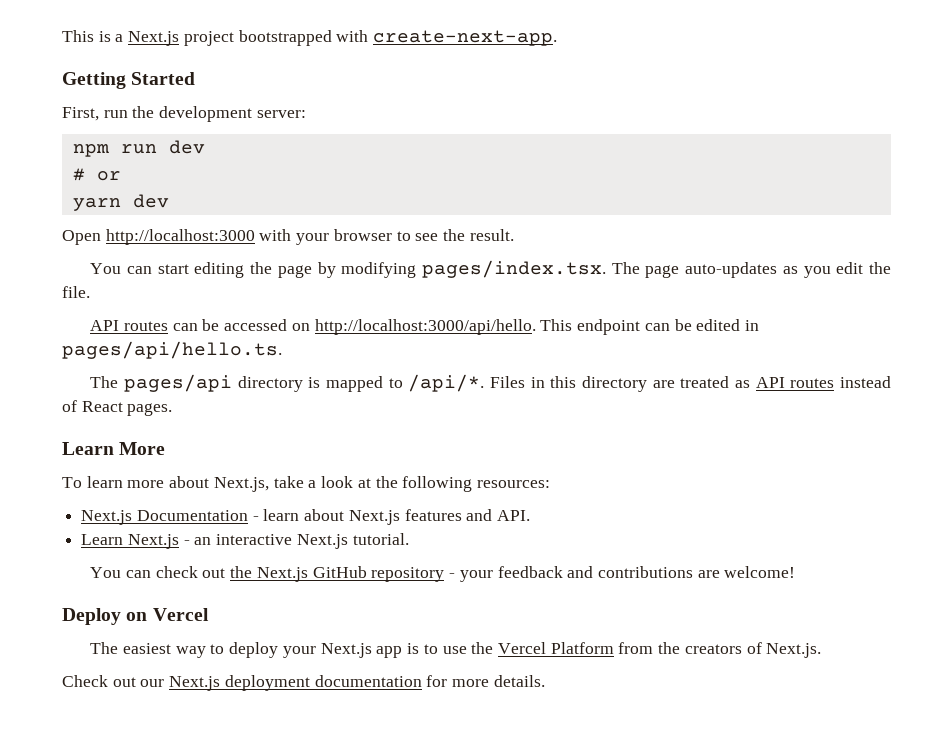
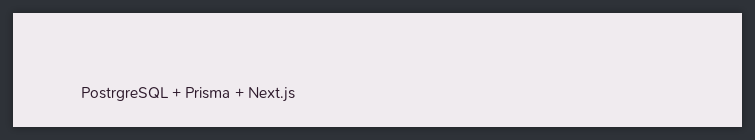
[62,30,558,46] [62,72,196,89] [62,106,306,122] [72,140,205,157] [72,168,121,181] [72,194,169,211] [62,229,514,245] [90,260,892,278] [62,286,90,298] [90,319,759,335] [62,341,282,359] [90,374,891,392] [62,400,173,416] [62,442,166,455] [62,476,550,492] [81,509,531,525] [81,533,409,549] [90,566,796,582] [62,608,209,625] [90,642,822,658] [62,675,545,691] This is a Next.js project bootstrapped with create-next-app. // Getting Started // First, run the development server: // npm run dev // # or // yarn dev // Open http://localhost:3000 with your browser to see the result. // You can start editing the page by modifying pages/index.tsx. The page auto-updates as you edit the file. // API routes can be accessed on http://localhost:3000/api/hello. This endpoint can be edited in pages/api/hello.ts. // The pages/api directory is mapped to /api/*. Files in this directory are treated as API routes instead of React pages. // Learn More // To learn more about Next.js, take a look at the following resources: // Next.js Documentation - learn about Next.js features and API. // Learn Next.js - an interactive Next.js tutorial. // You can check out the Next.js GitHub repository - your feedback and contributions are welcome! // Deploy on Vercel // The easiest way to deploy your Next.js app is to use the Vercel Platform from the creators of Next.js. // Check out our Next.js deployment documentation for more details. -> [81,87,295,102] PostrgreSQL + Prisma + Next.js

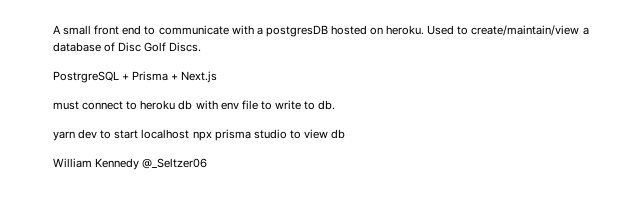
(81, 94) none -> [53,25,589,37] [53,42,202,52] A small front end to communicate with a postgresDB hosted on heroku. Used to create/maintain/view a database of Disc Golf Discs. //
(295, 94) none -> [53,100,336,110] [53,129,346,141] [53,158,208,170] // must connect to heroku db with env file to write to db. // yarn dev to start localhost npx prisma studio to view db // William Kennedy @_Seltzer06

